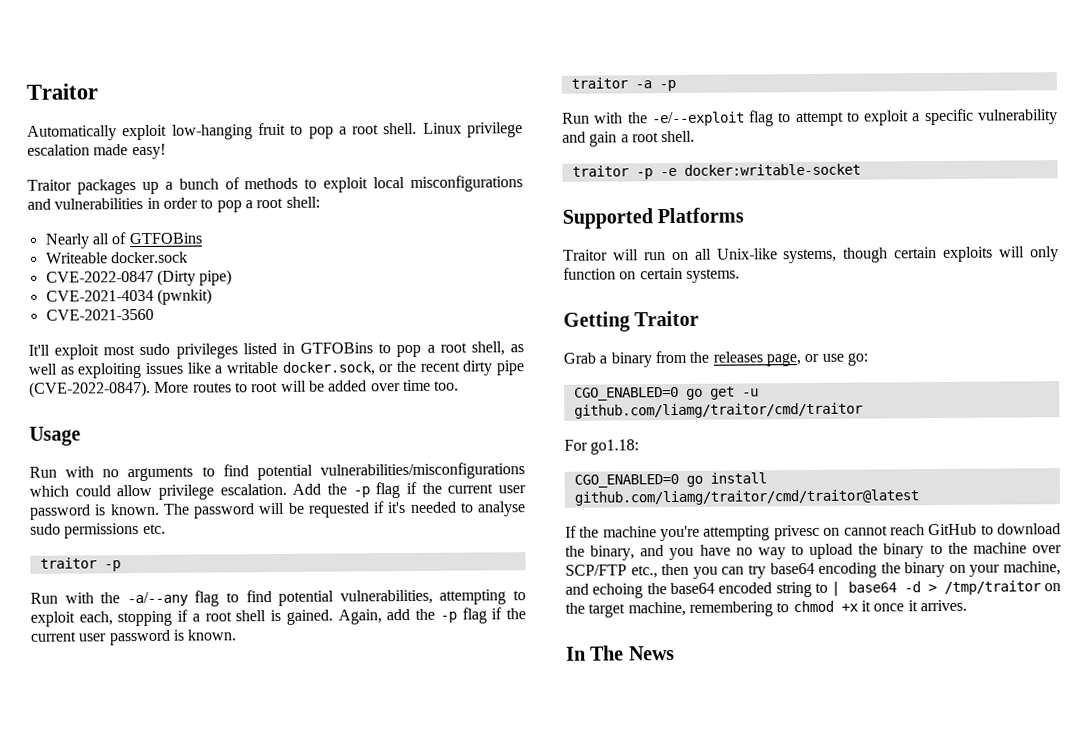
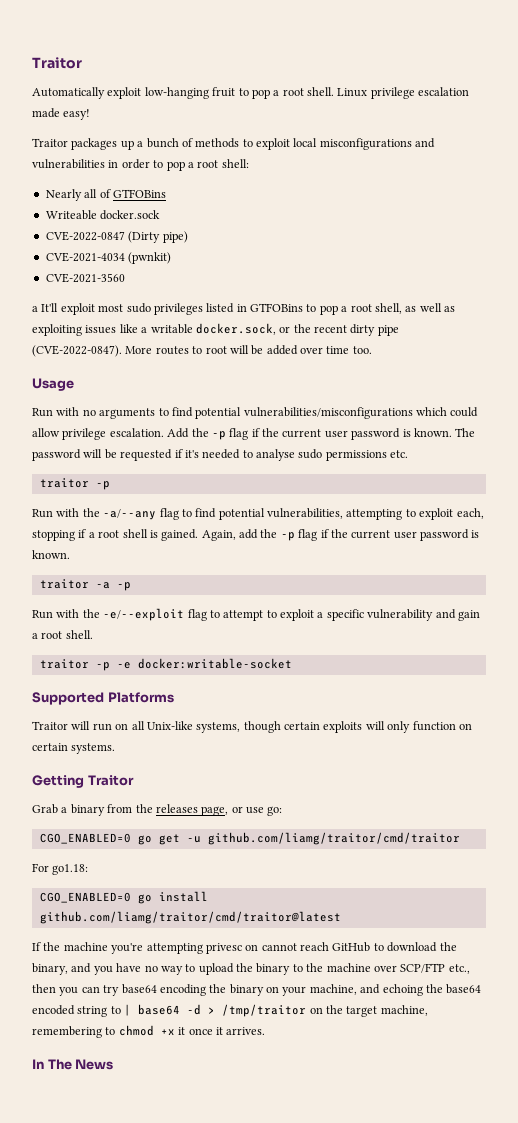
(154, 314) none -> [32,306,38,312] a

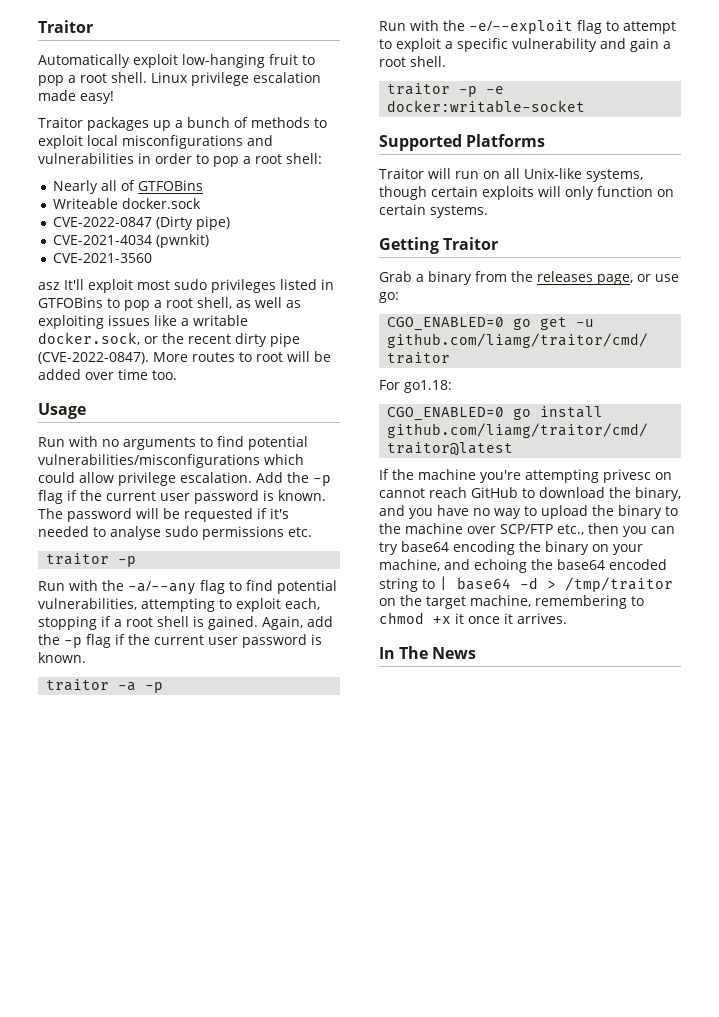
[32,306,38,312] a -> [38,282,60,290] asz

